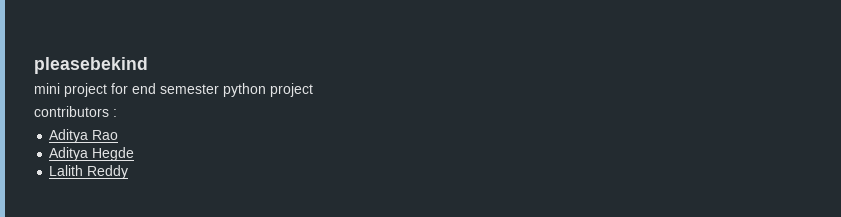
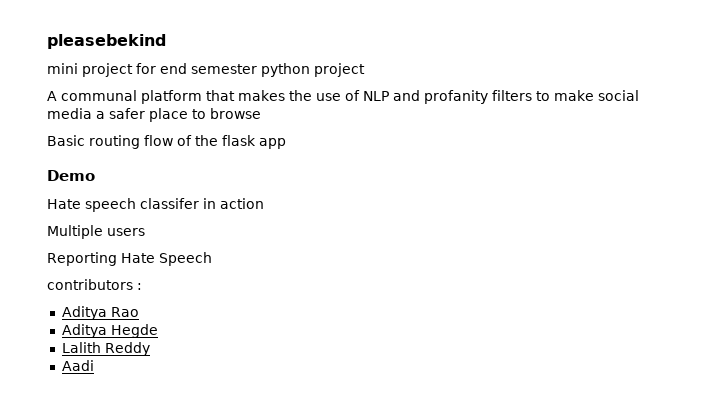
(313, 90) none -> [47,90,639,104] [47,108,261,122] [47,135,286,149] [47,170,95,181] [47,198,264,212] [47,225,145,239] [47,252,212,266] // A communal platform that makes the use of NLP and profanity filters to make social media a safer place to browse // Basic routing flow of the flask app // Demo // Hate speech classifer in action // Multiple users // Reporting Hate Speech
(129, 172) none -> [61,360,94,371] // Aadi

